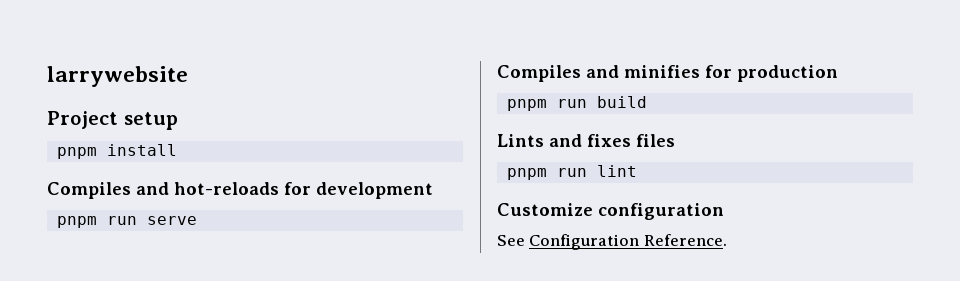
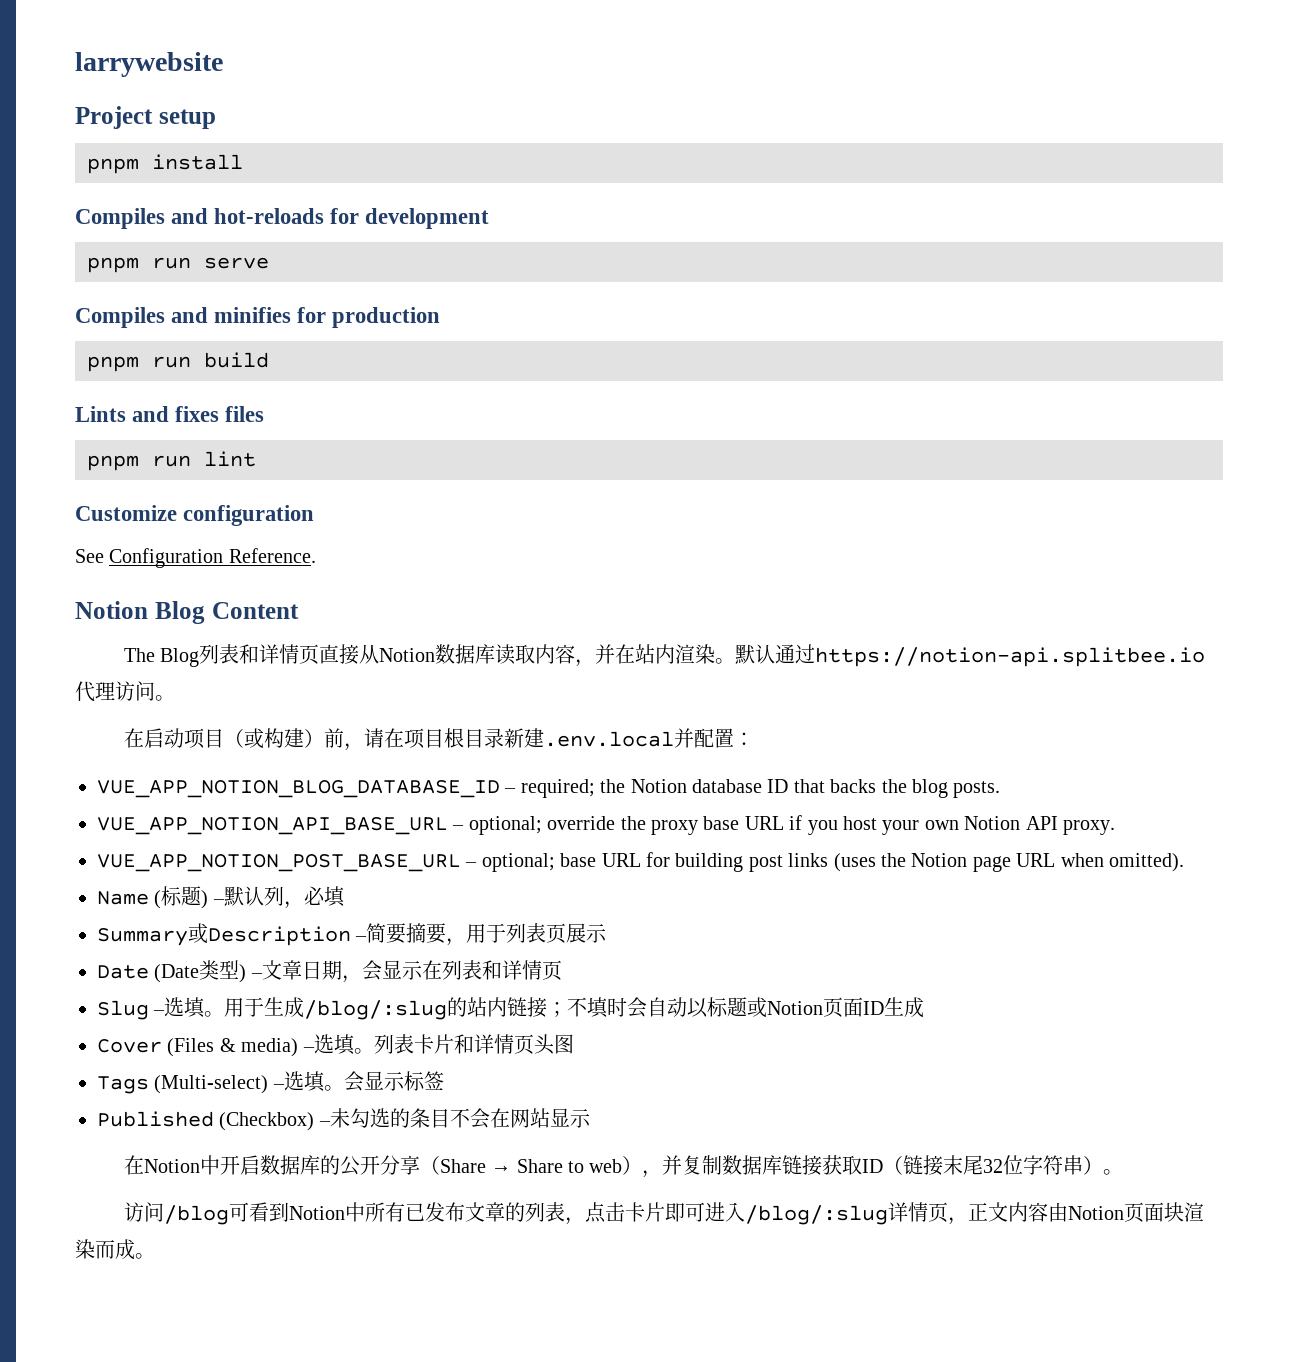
(727, 240) none -> [75,601,299,624] [123,644,1206,667] [75,681,175,702] [123,728,754,751] [97,779,1001,798] [97,815,1115,835] [97,852,1184,872] [97,886,346,909] [97,923,608,946] [97,960,562,983] [97,997,925,1020] [97,1034,574,1057] [97,1071,444,1094] [97,1108,591,1131] [123,1155,1124,1178] [123,1202,1204,1225] [75,1239,155,1260] // Notion Blog Content // The Blog列表和详情页直接从Notion数据库读取内容，并在站内渲染。默认通过https://notion-api.splitbee.io代理访问。 // 在启动项目（或构建）前，请在项目根目录新建.env.local并配置： // VUE_APP_NOTION_BLOG_DATABASE_ID – required; the Notion database ID that backs the blog posts. // VUE_APP_NOTION_API_BASE_URL – optional; override the proxy base URL if you host your own Notion API proxy. // VUE_APP_NOTION_POST_BASE_URL – optional; base URL for building post links (uses the Notion page URL when omitted). // Name (标题) –默认列，必填 // Summary或Description –简要摘要，用于列表页展示 // Date (Date类型) –文章日期，会显示在列表和详情页 // Slug –选填。用于生成/blog/:slug的站内链接；不填时会自动以标题或Notion页面ID生成 // Cover (Files & media) –选填。列表卡片和详情页头图 // Tags (Multi-select) –选填。会显示标签 // Published (Checkbox) –未勾选的条目不会在网站显示 // 在Notion中开启数据库的公开分享（Share → Share to web），并复制数据库链接获取ID（链接末尾32位字符串）。 // 访问/blog可看到Notion中所有已发布文章的列表，点击卡片即可进入/blog/:slug详情页，正文内容由Notion页面块渲染而成。

